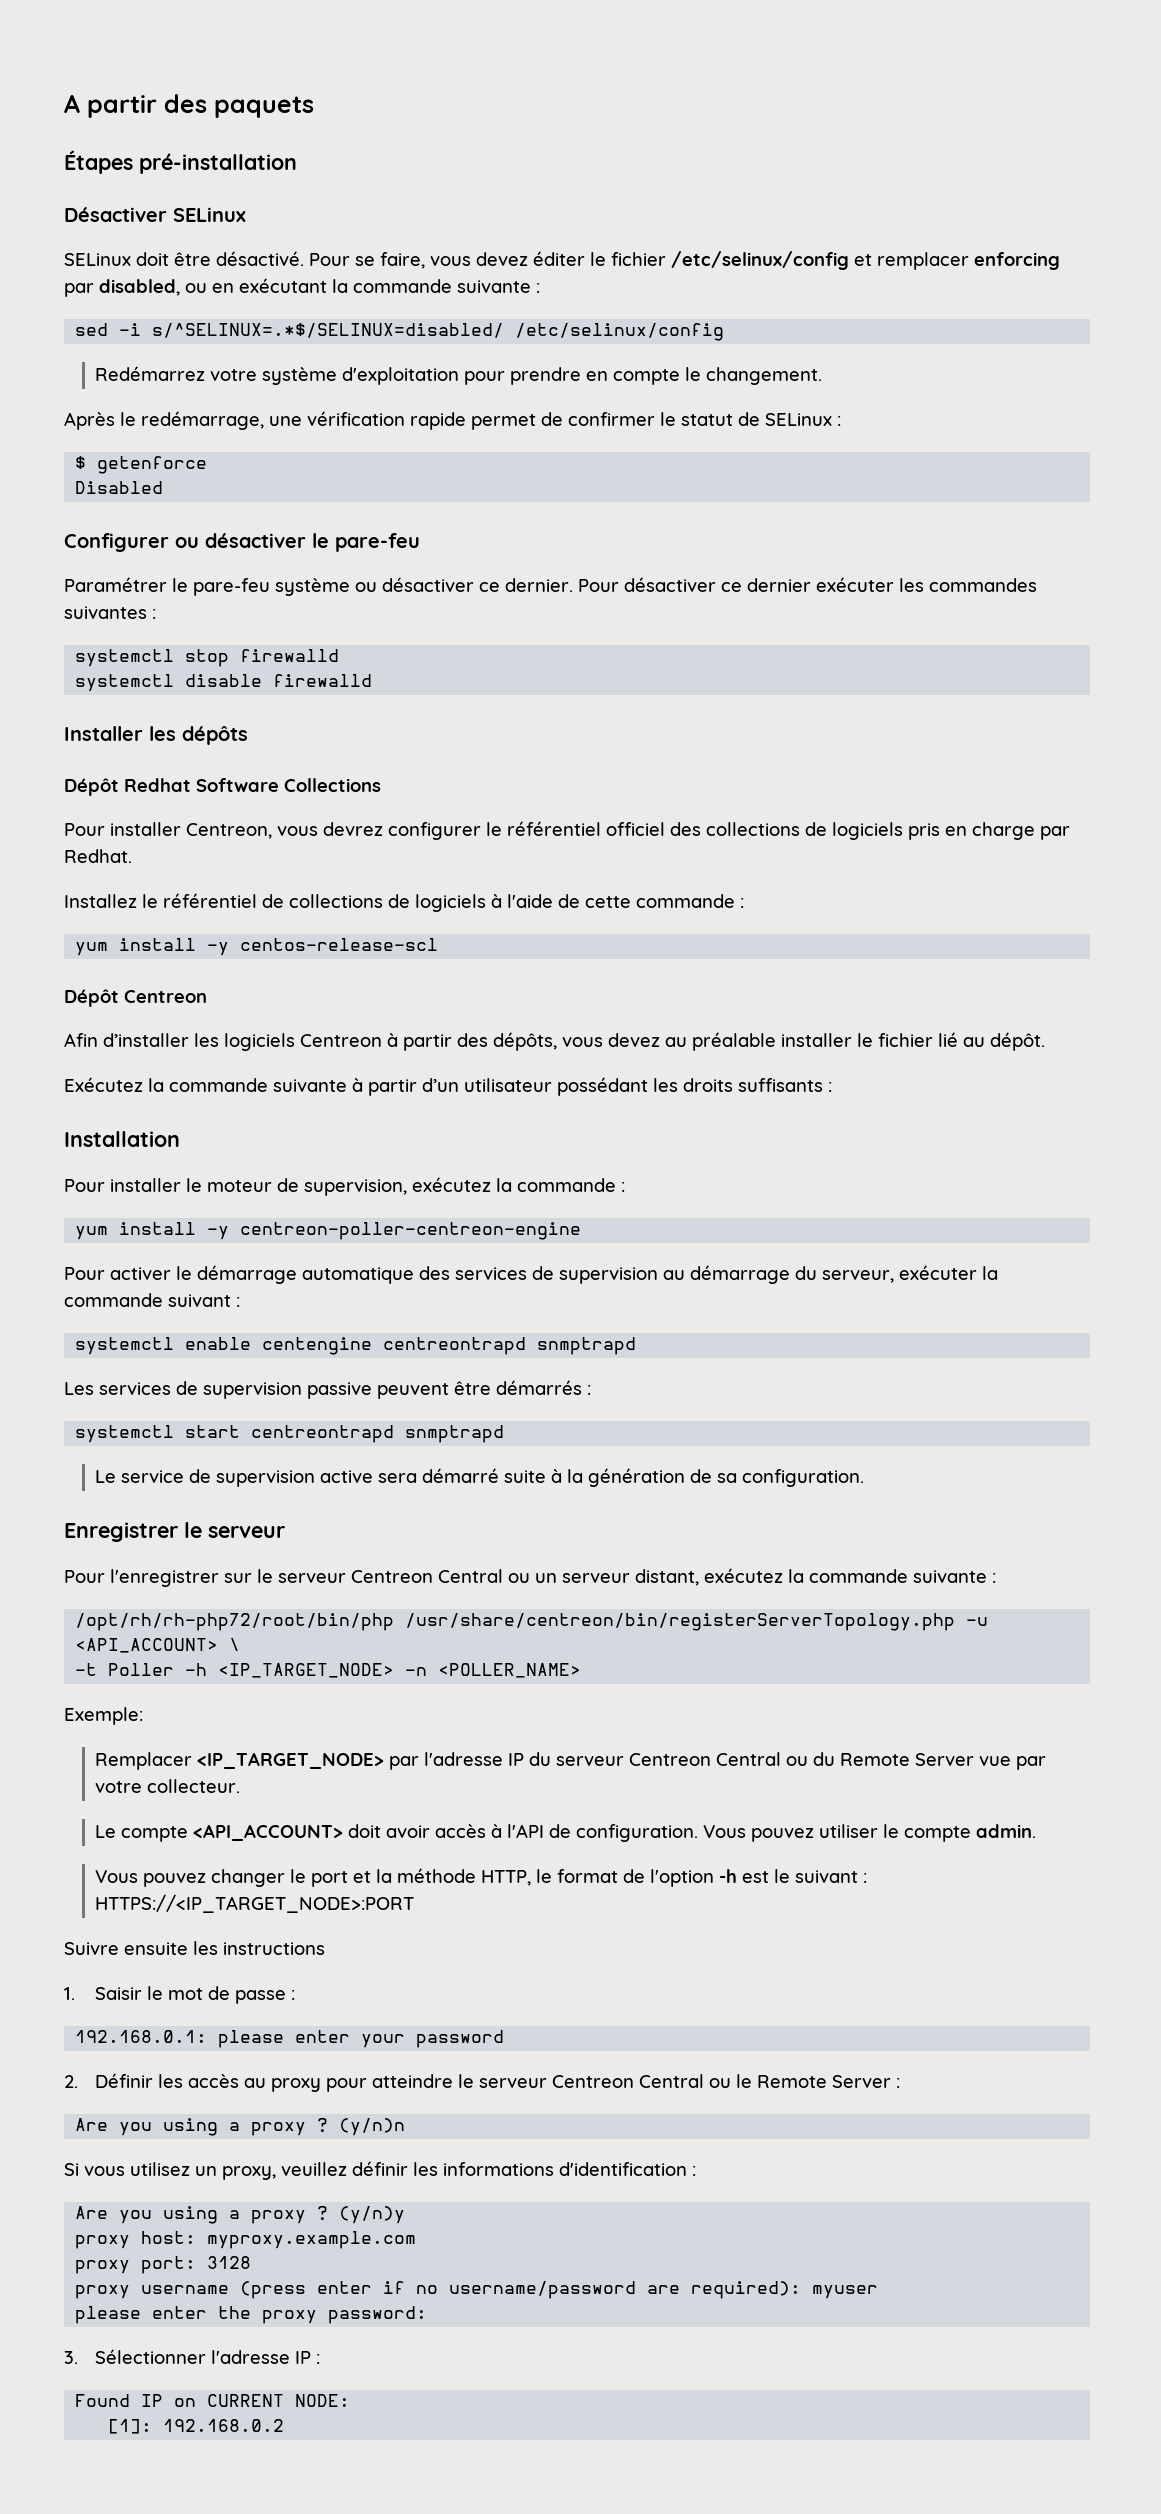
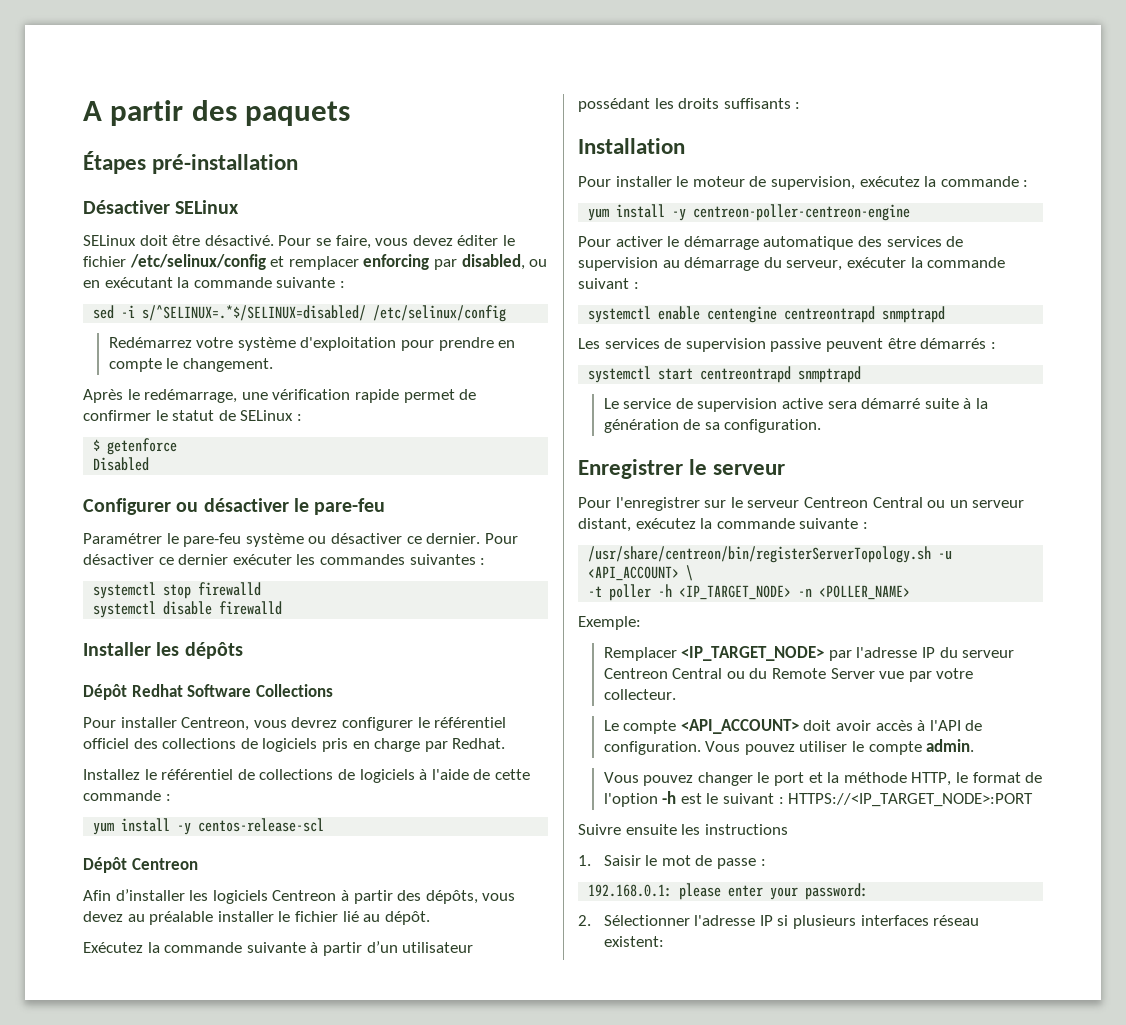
[75,1613,956,1631] /opt/rh/rh-php72/root/bin/php /usr/share/centreon/bin/registerServerTopology.php -> [588,546,932,563] /usr/share/centreon/bin/registerServerTopology.sh
[108,1663,175,1676] Poller -> [609,584,652,601] poller
[416,2030,505,2048] [64,2073,901,2092] [75,2118,406,2136] [64,2161,696,2180] [75,2206,406,2224] [75,2231,417,2249] [75,2256,252,2274] [75,2281,879,2299] [75,2306,318,2324] password // 2. Définir les accès au proxy pour atteindre le serveur Centreon Central ou le Remote Server : // Are you using a proxy ? (y/n)n // Si vous utilisez un proxy, veuillez définir les informations d'identification : // Are you using a proxy ? (y/n)y // proxy host: myproxy.example.com // proxy port: 3128 // proxy username (press enter if no username/password are required): myuser // please enter the proxy -> (799, 893) none
[64,2351,78,2364] 3. -> [578,915,591,926] 2.
[316,2354,321,2364] [75,2394,351,2407] [108,2419,285,2434] : // Found IP on CURRENT NODE: // [1]: 192.168.0.2 -> [777,915,980,929] [603,936,664,947] si plusieurs interfaces réseau existent:

